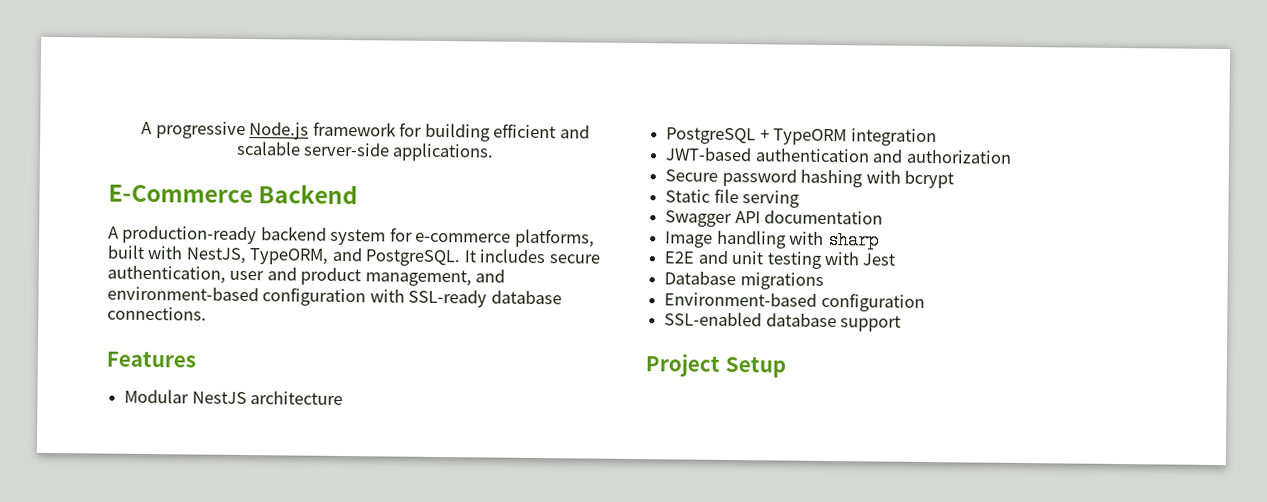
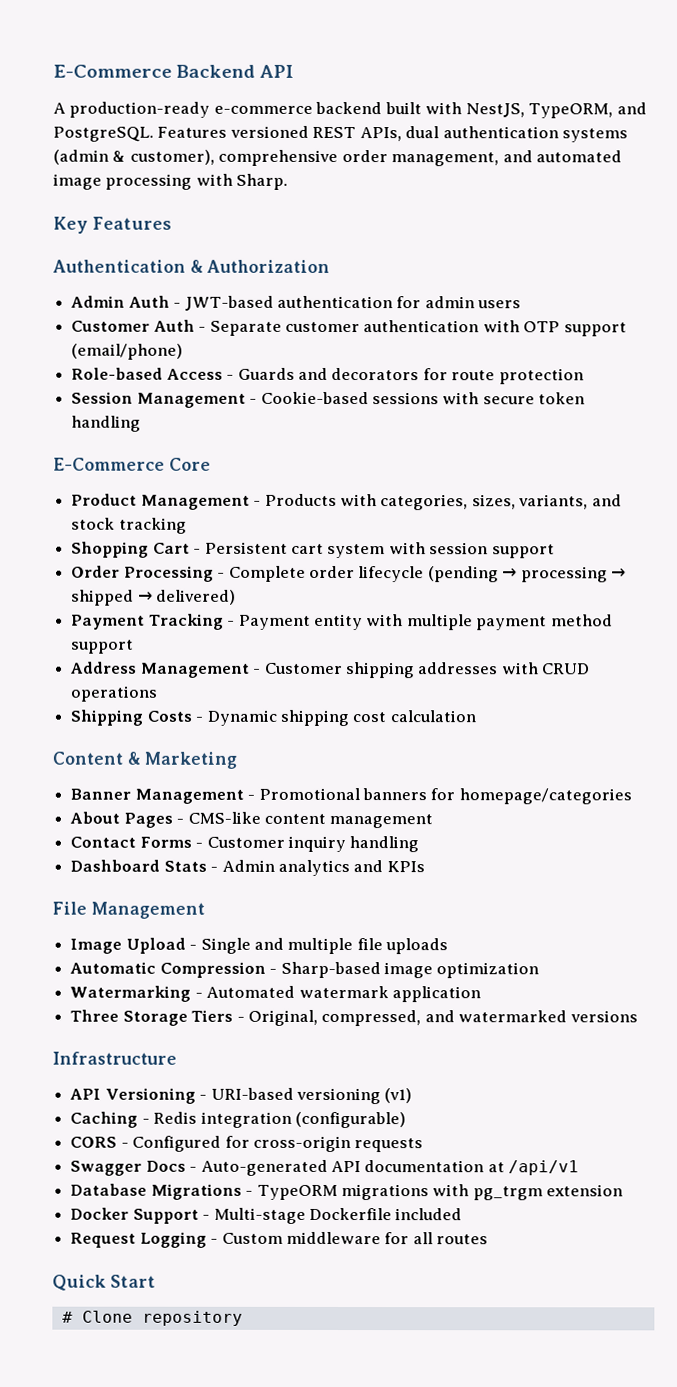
[141,121,590,142] [235,140,495,162] A progressive Node.js framework for building efficient and scalable server-side applications. // -> (53, 71) none
(359, 194) none -> [259,64,295,78] API
[260,226,595,248] backend system for e-commerce platforms, -> [213,101,383,115] e-commerce backend
[463,248,600,264] [107,265,506,287] [107,286,562,308] [107,306,207,321] [106,350,196,368] [124,388,344,406] [666,127,937,147] [665,147,1012,164] [665,168,954,189] [665,188,801,208] [665,210,884,228] [665,229,879,250] [664,250,896,269] [664,271,824,290] [664,292,925,312] [664,311,902,332] [645,353,786,378] It includes secure authentication, user and product management, and environment-based configuration with SSL-ready database connections. // Features // Modular NestJS architecture // PostgreSQL + TypeORM integration // JWT-based authentication and authorization // Secure password hashing with bcrypt // Static file serving // Swagger API documentation // Image handling with sharp // E2E and unit testing with Jest // Database migrations // Environment-based configuration // SSL-enabled database support // Project Setup -> [157,125,629,143] [53,149,623,167] [53,173,289,190] [53,216,172,234] [52,259,331,273] [71,295,522,311] [71,319,627,337] [71,343,184,360] [71,367,584,385] [71,391,586,408] [71,415,142,432] [53,457,211,471] [71,493,622,511] [71,517,187,534] [71,541,555,559] [71,565,627,583] [71,589,237,606] [71,613,613,631] [71,639,135,654] [71,661,591,679] [70,685,159,702] [70,709,476,727] [52,751,238,769] [70,787,632,805] [70,811,434,829] [70,835,420,853] [70,859,425,877] [52,901,205,919] [70,937,449,955] [70,961,540,979] [70,985,481,1003] [70,1009,638,1027] [52,1051,177,1065] [70,1087,413,1105] [70,1111,406,1129] [70,1135,424,1153] [70,1159,580,1176] [70,1183,624,1201] [70,1207,463,1224] [70,1231,489,1248] [52,1274,156,1291] [61,1310,243,1326] Features versioned REST APIs, dual authentication systems (admin & customer), comprehensive order management, and automated image processing with Sharp. // Key Features // Authentication & Authorization // Admin Auth - JWT-based authentication for admin users // Customer Auth - Separate customer authentication with OTP support (email/phone) // Role-based Access - Guards and decorators for route protection // Session Management - Cookie-based sessions with secure token handling // E-Commerce Core // Product Management - Products with categories, sizes, variants, and stock tracking // Shopping Cart - Persistent cart system with session support // Order Processing - Complete order lifecycle (pending → processing → shipped → delivered) // Payment Tracking - Payment entity with multiple payment method support // Address Management - Customer shipping addresses with CRUD operations // Shipping Costs - Dynamic shipping cost calculation // Content & Marketing // Banner Management - Promotional banners for homepage/categories // About Pages - CMS-like content management // Contact Forms - Customer inquiry handling // Dashboard Stats - Admin analytics and KPIs // File Management // Image Upload - Single and multiple file uploads // Automatic Compression - Sharp-based image optimization // Watermarking - Automated watermark application // Three Storage Tiers - Original, compressed, and watermarked versions // Infrastructure // API Versioning - URI-based versioning (v1) // Caching - Redis integration (configurable) // CORS - Configured for cross-origin requests // Swagger Docs - Auto-generated API documentation at /api/v1 // Database Migrations - TypeORM migrations with pg_trgm extension // Docker Support - Multi-stage Dockerfile included // Request Logging - Custom middleware for all routes // Quick Start // # Clone repository

